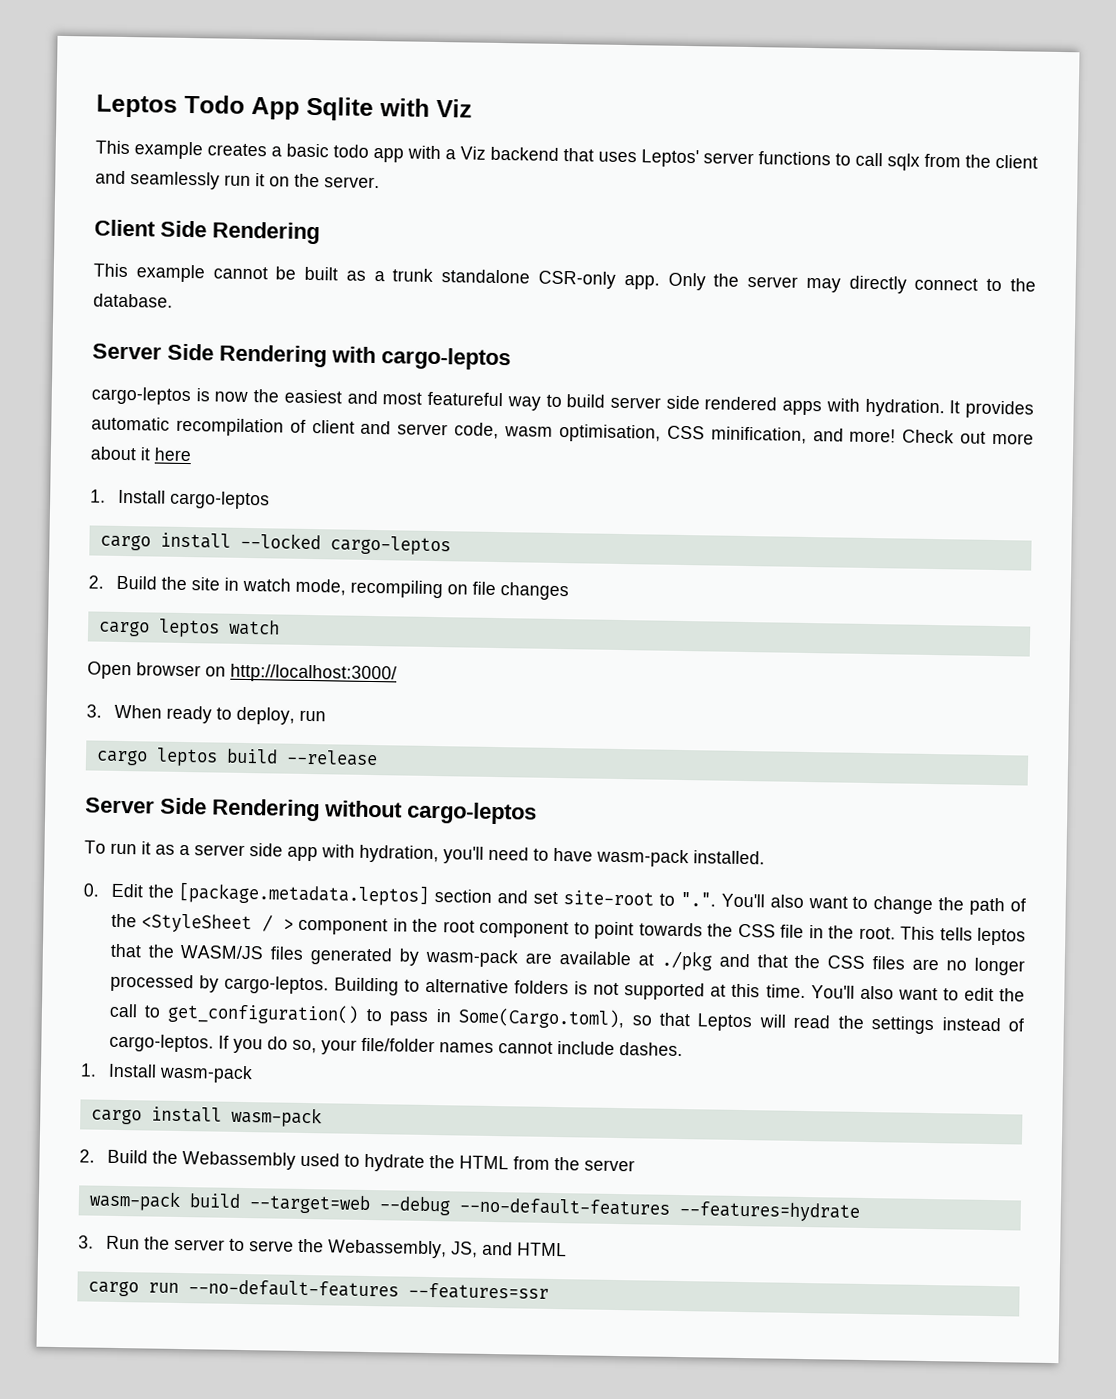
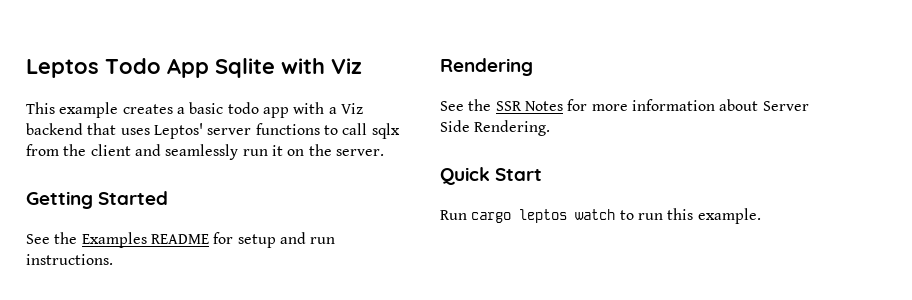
[94,219,320,245] [93,263,1037,294] [93,293,173,308] [92,343,511,371] [91,386,1034,419] [91,416,1035,445] [90,446,191,462] [90,489,270,510] [99,532,451,556] [88,575,569,601] [97,618,280,638] [87,661,397,684] [86,704,326,725] [95,747,378,767] [85,797,537,825] [84,840,765,868] [83,881,1027,916] [110,913,1026,946] [109,943,1025,976] [109,973,1025,1002] [108,1002,1025,1035] [108,1033,683,1057] [80,1063,253,1084] [90,1106,322,1128] [79,1149,635,1172] [88,1190,860,1222] [78,1235,567,1259] [87,1279,549,1300] Client Side Rendering // This example cannot be built as a trunk standalone CSR-only app. Only the server may directly connect to the database. // Server Side Rendering with cargo-leptos // cargo-leptos is now the easiest and most featureful way to build server side rendered apps with hydration. It provides automatic recompilation of client and server code, wasm optimisation, CSS minification, and more! Check out more about it here // 1. Install cargo-leptos // cargo install --locked cargo-leptos // 2. Build the site in watch mode, recompiling on file changes // cargo leptos watch // Open browser on http://localhost:3000/ // 3. When ready to deploy, run // cargo leptos build --release // Server Side Rendering without cargo-leptos // To run it as a server side app with hydration, you'll need to have wasm-pack installed. // 0. Edit the [package.metadata.leptos] section and set site-root to ".". You'll also want to change the path of the <StyleSheet / > component in the root component to point towards the CSS file in the root. This tells leptos that the WASM/JS files generated by wasm-pack are available at ./pkg and that the CSS files are no longer processed by cargo-leptos. Building to alternative folders is not supported at this time. You'll also want to edit the call to get_configuration() to pass in Some(Cargo.toml), so that Leptos will read the settings instead of cargo-leptos. If you do so, your file/folder names cannot include dashes. // 1. Install wasm-pack // cargo install wasm-pack // 2. Build the Webassembly used to hydrate the HTML from the server // wasm-pack build --target=web --debug --no-default-features --features=hydrate // 3. Run the server to serve the Webassembly, JS, and HTML // cargo run --no-default-features --features=ssr -> [26,191,169,209] [26,232,336,248] [26,254,113,265] [440,58,533,76] [440,99,809,111] [440,120,551,136] [440,167,543,185] [440,208,761,224] Getting Started // See the Examples README for setup and run instructions. // Rendering // See the SSR Notes for more information about Server Side Rendering. // Quick Start // Run cargo leptos watch to run this example.

